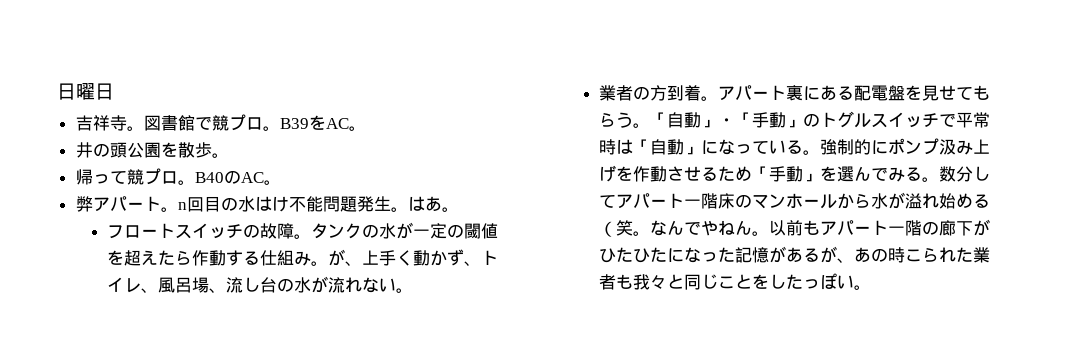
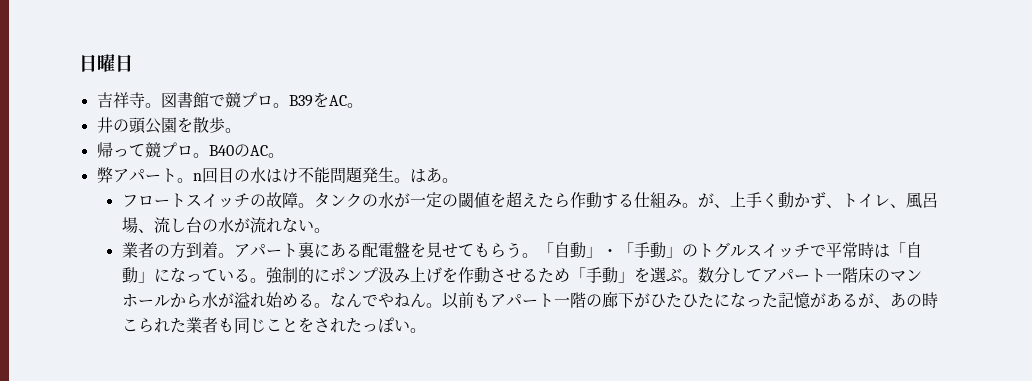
[854,166,923,182] んでみる -> [665,268,682,282] ぶ
[599,220,634,237] （笑 -> (314, 300) none
[633,274,685,290] 我々と -> (234, 325) none
[769,274,787,289] し -> [313,318,346,333] され

